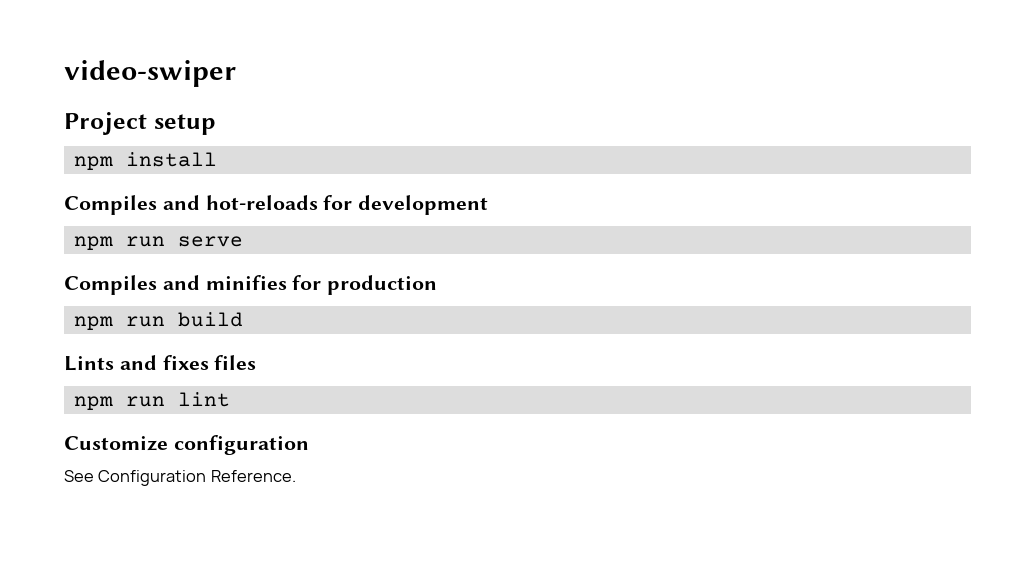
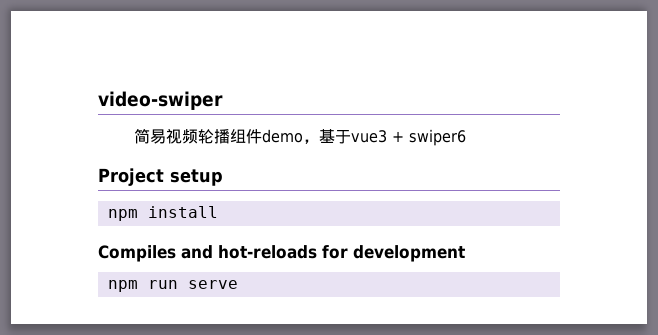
(236, 73) none -> [134,128,467,146] // 简易视频轮播组件demo，基于vue3 + swiper6
[64,275,438,295] [73,312,243,330] [64,355,257,371] [73,392,230,410] [64,435,309,455] [64,470,296,486] // Compiles and minifies for production // npm run build // Lints and fixes files // npm run lint // Customize configuration // See Configuration Reference. -> (238, 284) none

